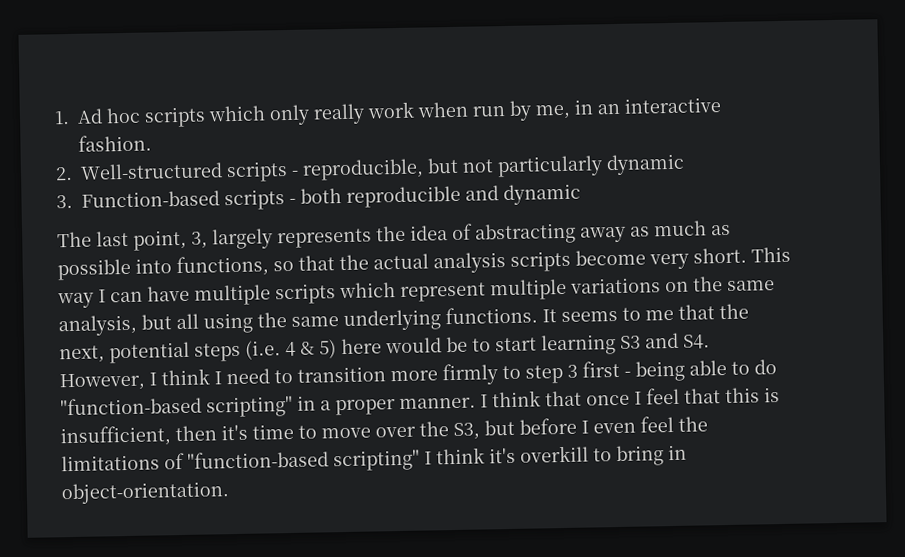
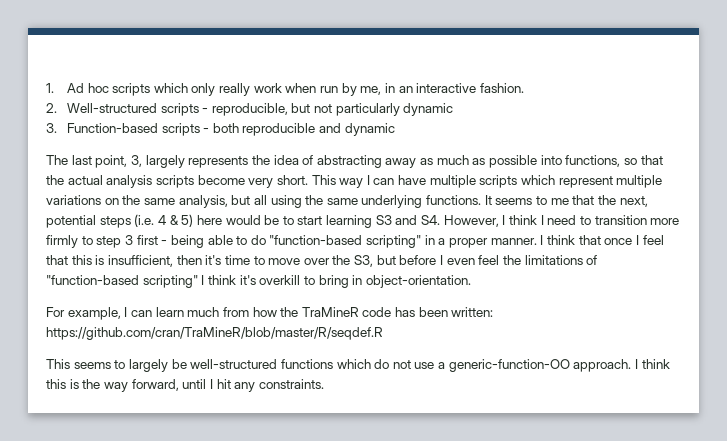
(230, 493) none -> [46,307,494,320] [46,327,383,340] [46,359,670,372] [46,379,324,392] // For example, I can learn much from how the TraMineR code has been written: https://github.com/cran/TraMineR/blob/master/R/seqdef.R // This seems to largely be well-structured functions which do not use a generic-function-OO approach. I think this is the way forward, until I hit any constraints.

